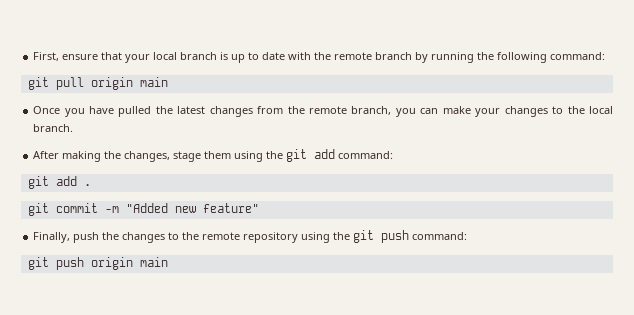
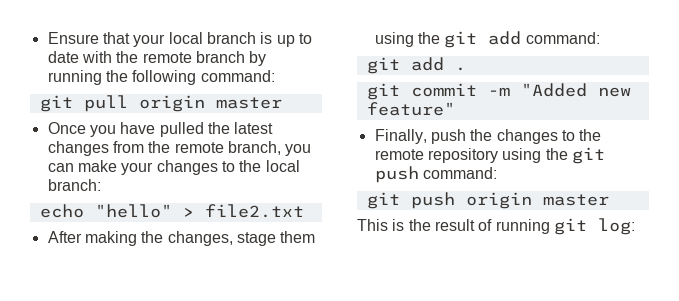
[33,52,99,61] First, ensure -> [47,32,99,44] Ensure
[139,77,168,87] main -> [215,97,282,109] master
[33,124,74,132] branch. -> [47,179,101,191] [39,204,304,218] branch: // echo "hello" > file2.txt
[139,257,168,267] main -> [542,194,609,206] [357,218,635,235] master // This is the result of running git log:

